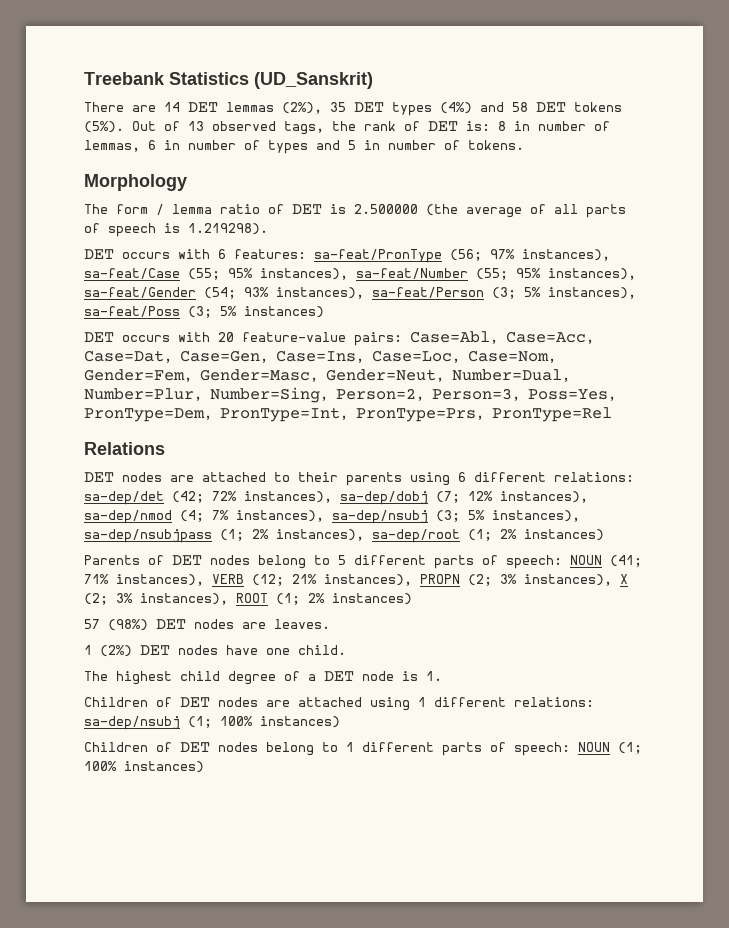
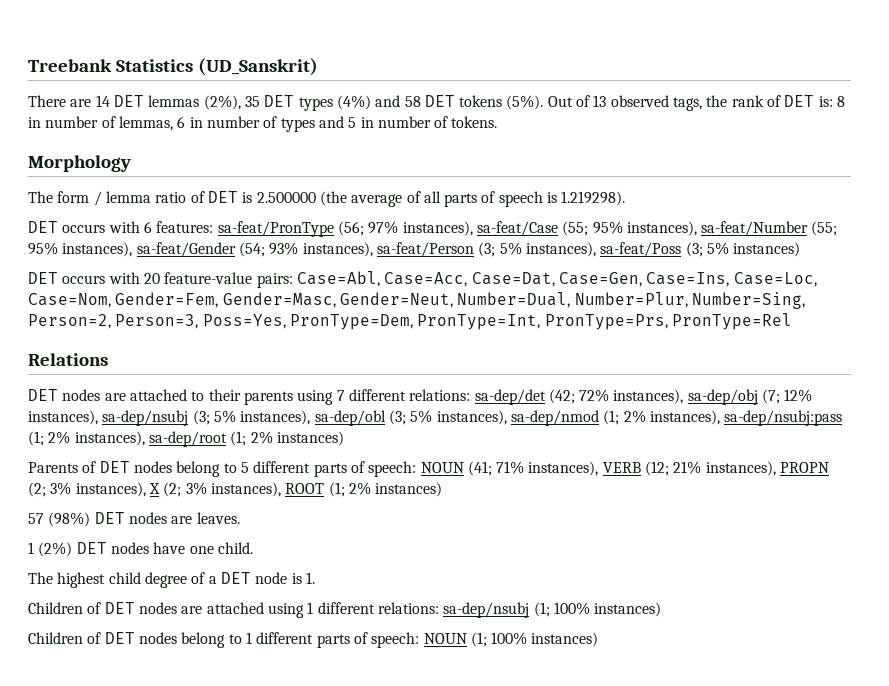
[458,472,466,482] 6 -> [336,390,345,401] 7
[340,491,428,505] sa-dep/dobj -> [687,389,758,405] sa-dep/obj
[84,510,580,524] [84,529,212,543] sa-dep/nmod (4; 7% instances), sa-dep/nsubj (3; 5% instances), sa-dep/nsubjpass -> [102,410,843,426] sa-dep/nsubj (3; 5% instances), sa-dep/obl (3; 5% instances), sa-dep/nmod (1; 2% instances), sa-dep/nsubj:pass

